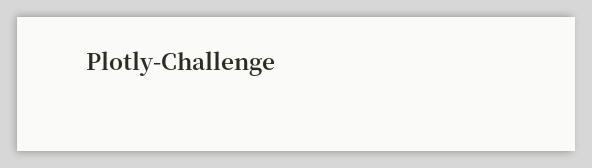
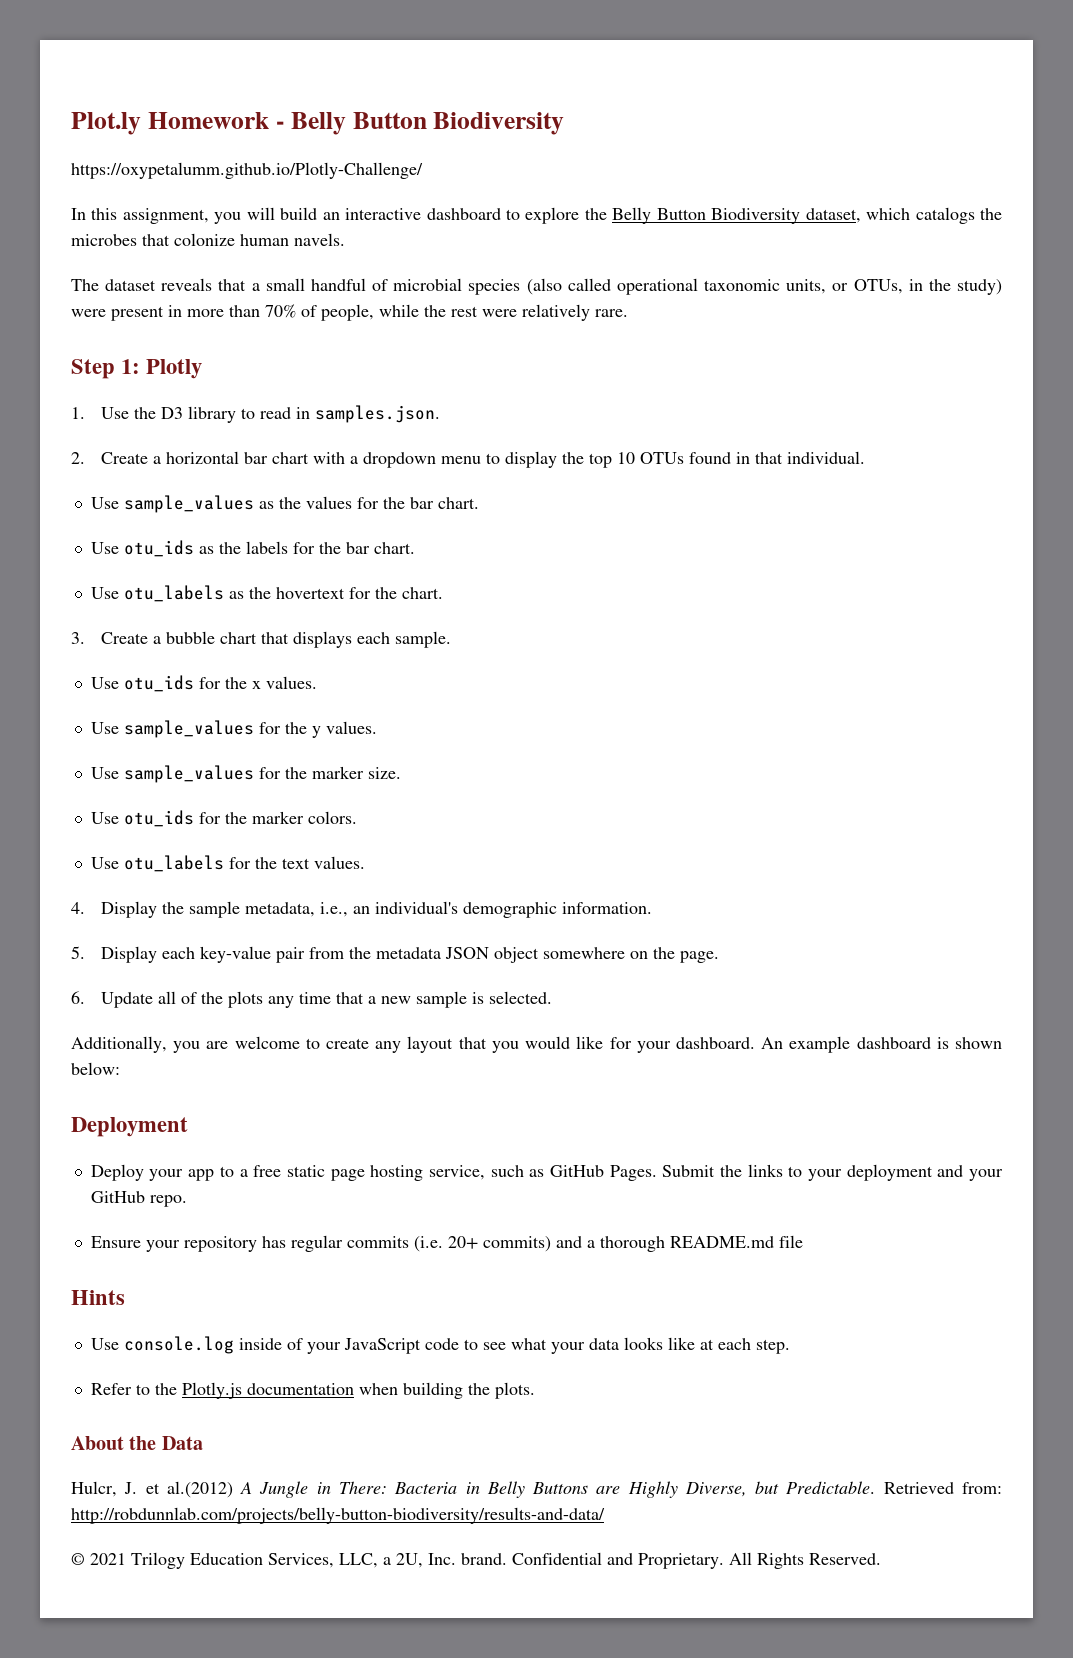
[86,51,275,76] Plotly-Challenge -> [71,112,565,135] [71,162,423,179] [71,207,1003,224] [71,233,345,246] [71,278,1002,295] [71,304,628,321] [71,359,203,379] [71,405,441,423] [71,451,866,468] [90,495,479,513] [90,540,415,557] [90,585,443,602] [71,631,452,648] [90,675,317,692] [90,720,377,738] [90,765,401,783] [90,810,357,827] [90,855,365,872] [71,901,653,918] [71,946,720,963] [71,991,553,1008] [71,1036,1003,1053] [71,1062,120,1075] [71,1117,188,1137] [90,1164,1004,1181] [90,1191,187,1207] [90,1235,803,1252] [71,1290,125,1305] [90,1336,790,1354] [90,1382,535,1399] [71,1436,203,1450] [71,1481,1003,1498] [71,1507,605,1524] [71,1552,881,1569] Plot.ly Homework - Belly Button Biodiversity // https://oxypetalumm.github.io/Plotly-Challenge/ // In this assignment, you will build an interactive dashboard to explore the Belly Button Biodiversity dataset, which catalogs the microbes that colonize human navels. // The dataset reveals that a small handful of microbial species (also called operational taxonomic units, or OTUs, in the study) were present in more than 70% of people, while the rest were relatively rare. // Step 1: Plotly // 1. Use the D3 library to read in samples.json. // 2. Create a horizontal bar chart with a dropdown menu to display the top 10 OTUs found in that individual. // Use sample_values as the values for the bar chart. // Use otu_ids as the labels for the bar chart. // Use otu_labels as the hovertext for the chart. // 3. Create a bubble chart that displays each sample. // Use otu_ids for the x values. // Use sample_values for the y values. // Use sample_values for the marker size. // Use otu_ids for the marker colors. // Use otu_labels for the text values. // 4. Display the sample metadata, i.e., an individual's demographic information. // 5. Display each key-value pair from the metadata JSON object somewhere on the page. // 6. Update all of the plots any time that a new sample is selected. // Additionally, you are welcome to create any layout that you would like for your dashboard. An example dashboard is shown below: // Deployment // Deploy your app to a free static page hosting service, such as GitHub Pages. Submit the links to your deployment and your GitHub repo. // Ensure your repository has regular commits (i.e. 20+ commits) and a thorough README.md file // Hints // Use console.log inside of your JavaScript code to see what your data looks like at each step. // Refer to the Plotly.js documentation when building the plots. // About the Data // Hulcr, J. et al.(2012) A Jungle in There: Bacteria in Belly Buttons are Highly Diverse, but Predictable. Retrieved from: http://robdunnlab.com/projects/belly-button-biodiversity/results-and-data/ // © 2021 Trilogy Education Services, LLC, a 2U, Inc. brand. Confidential and Proprietary. All Rights Reserved.

